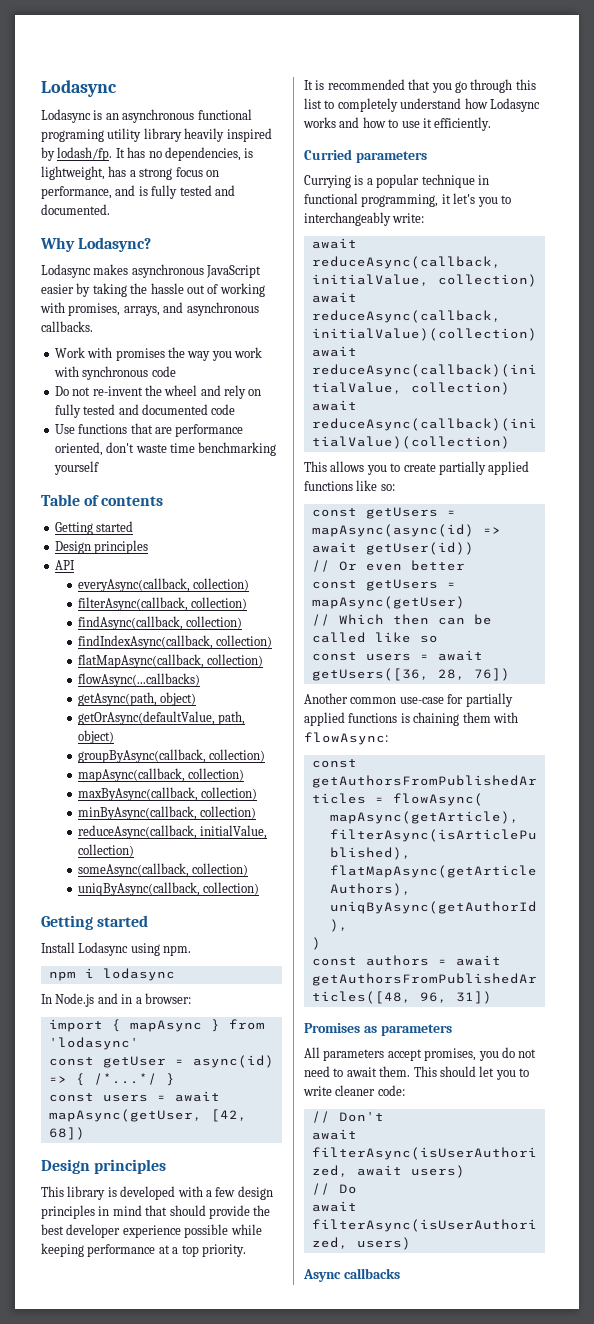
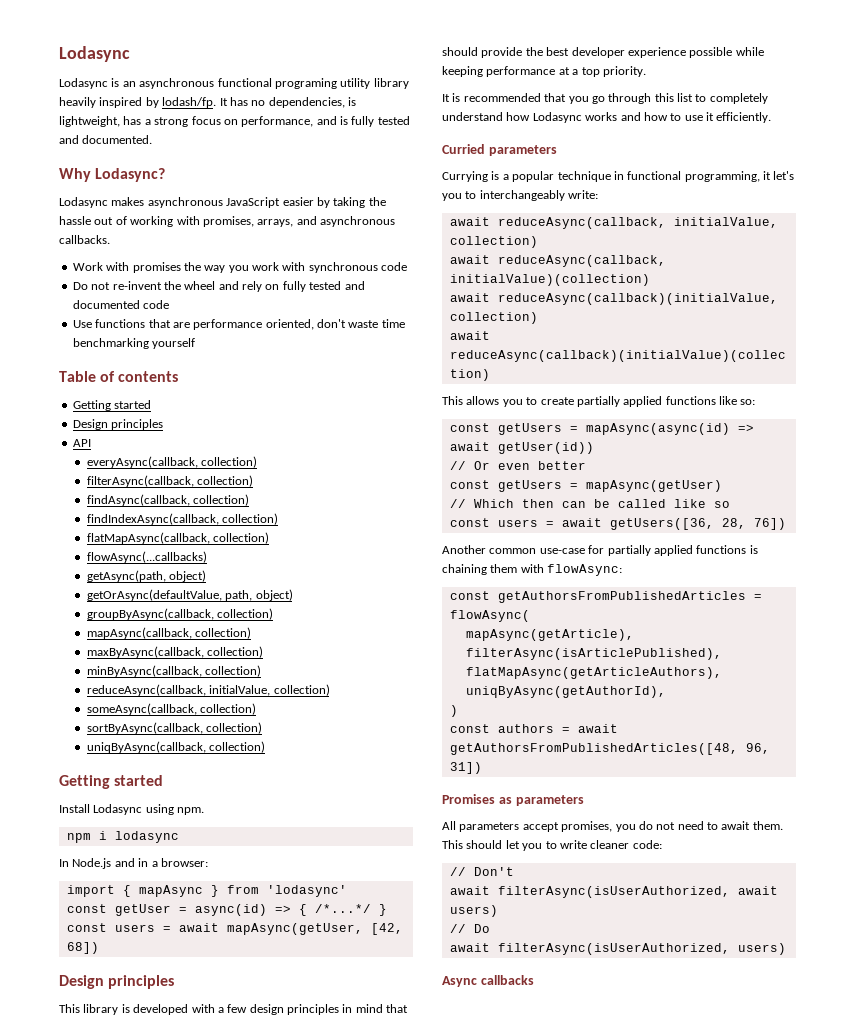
(249, 869) none -> [86,722,263,734] // sortByAsync(callback, collection)

